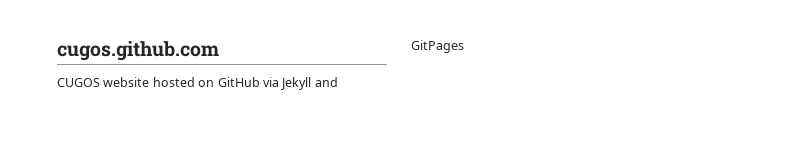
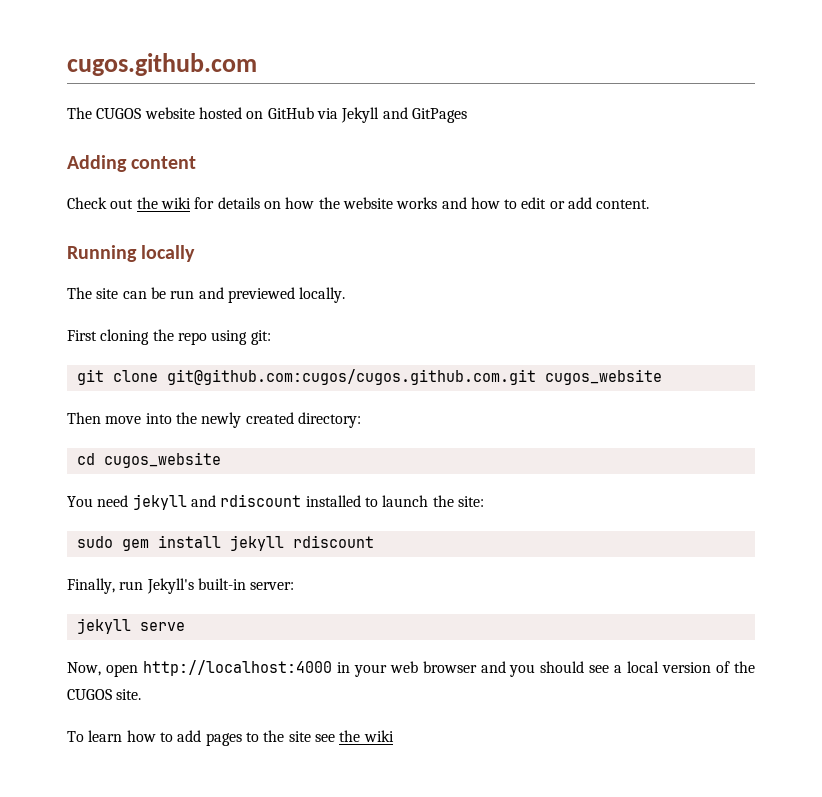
(219, 51) none -> [67,107,92,119] The
(464, 46) none -> [67,155,197,172] [67,197,650,209] [67,245,196,262] [67,287,346,303] [67,329,271,345] [76,369,662,385] [67,412,361,428] [76,452,221,468] [67,494,484,510] [76,535,374,551] [67,578,295,594] [76,618,185,634] [67,660,756,677] [67,689,142,700] [67,730,394,746] // Adding content // Check out the wiki for details on how the website works and how to edit or add content. // Running locally // The site can be run and previewed locally. // First cloning the repo using git: // git clone git@github.com:cugos/cugos.github.com.git cugos_website // Then move into the newly created directory: // cd cugos_website // You need jekyll and rdiscount installed to launch the site: // sudo gem install jekyll rdiscount // Finally, run Jekyll's built-in server: // jekyll serve // Now, open http://localhost:4000 in your web browser and you should see a local version of the CUGOS site. // To learn how to add pages to the site see the wiki

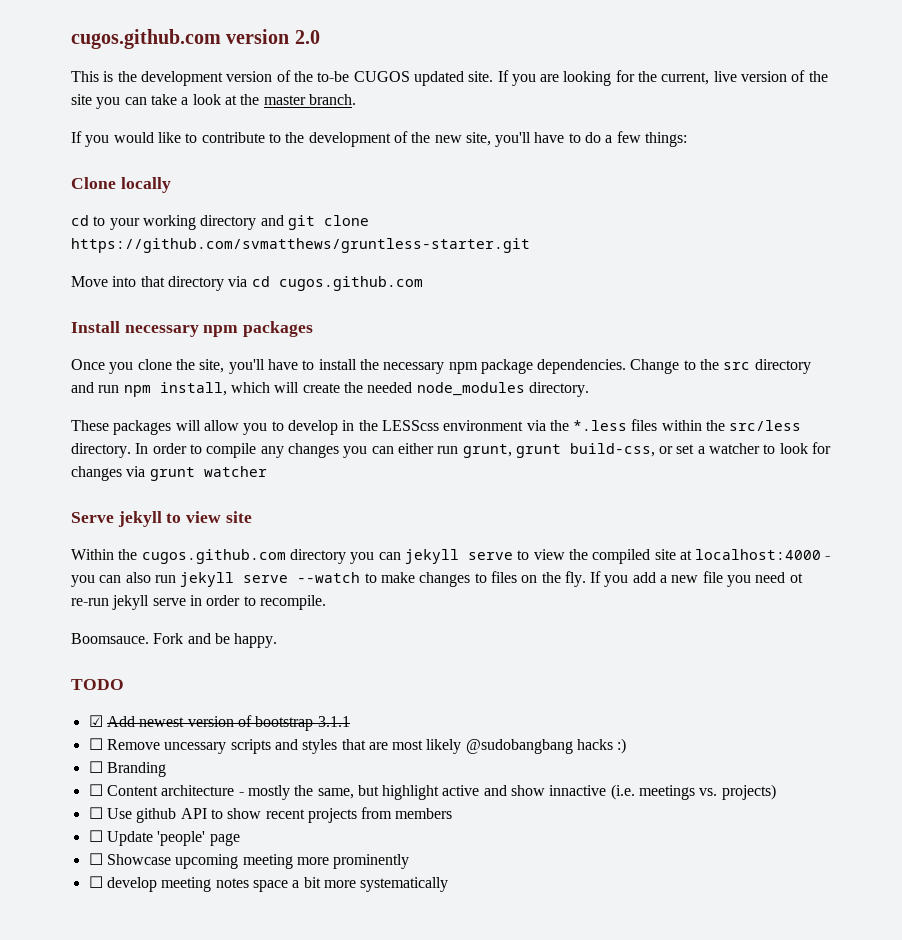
[67,53,257,76] [67,107,467,123] [67,155,197,172] [67,197,650,209] [67,245,196,262] [67,287,346,303] [67,329,271,345] [76,369,662,385] [67,412,361,428] [76,452,221,468] [67,494,484,510] [76,535,374,551] [67,578,295,594] [76,618,185,634] [67,660,756,677] [67,689,142,700] [67,730,394,746] cugos.github.com // The CUGOS website hosted on GitHub via Jekyll and GitPages // Adding content // Check out the wiki for details on how the website works and how to edit or add content. // Running locally // The site can be run and previewed locally. // First cloning the repo using git: // git clone git@github.com:cugos/cugos.github.com.git cugos_website // Then move into the newly created directory: // cd cugos_website // You need jekyll and rdiscount installed to launch the site: // sudo gem install jekyll rdiscount // Finally, run Jekyll's built-in server: // jekyll serve // Now, open http://localhost:4000 in your web browser and you should see a local version of the CUGOS site. // To learn how to add pages to the site see the wiki -> [71,29,320,49] [71,70,828,86] [71,94,356,109] [71,131,688,147] [71,177,171,193] [71,215,369,230] [71,238,530,253] [71,276,423,291] [71,321,314,337] [71,359,811,374] [71,382,589,397] [71,419,802,435] [71,442,832,458] [71,466,267,481] [71,511,252,527] [71,549,831,564] [71,571,803,587] [71,595,326,610] [71,633,278,648] [71,679,124,690] [88,715,350,731] [88,738,627,754] [88,761,166,777] [88,784,776,800] [88,807,453,823] [88,830,240,846] [88,853,410,869] [88,876,449,892] cugos.github.com version 2.0 // This is the development version of the to-be CUGOS updated site. If you are looking for the current, live version of the site you can take a look at the master branch. // If you would like to contribute to the development of the new site, you'll have to do a few things: // Clone locally // cd to your working directory and git clone https://github.com/svmatthews/gruntless-starter.git // Move into that directory via cd cugos.github.com // Install necessary npm packages // Once you clone the site, you'll have to install the necessary npm package dependencies. Change to the src directory and run npm install, which will create the needed node_modules directory. // These packages will allow you to develop in the LESScss environment via the *.less files within the src/less directory. In order to compile any changes you can either run grunt, grunt build-css, or set a watcher to look for changes via grunt watcher // Serve jekyll to view site // Within the cugos.github.com directory you can jekyll serve to view the compiled site at localhost:4000 - you can also run jekyll serve --watch to make changes to files on the fly. If you add a new file you need ot re-run jekyll serve in order to recompile. // Boomsauce. Fork and be happy. // TODO // ☑ Add newest version of bootstrap 3.1.1 // ☐ Remove uncessary scripts and styles that are most likely @sudobangbang hacks :) // ☐ Branding // ☐ Content architecture - mostly the same, but highlight active and show innactive (i.e. meetings vs. projects) // ☐ Use github API to show recent projects from members // ☐ Update 'people' page // ☐ Showcase upcoming meeting more prominently // ☐ develop meeting notes space a bit more systematically

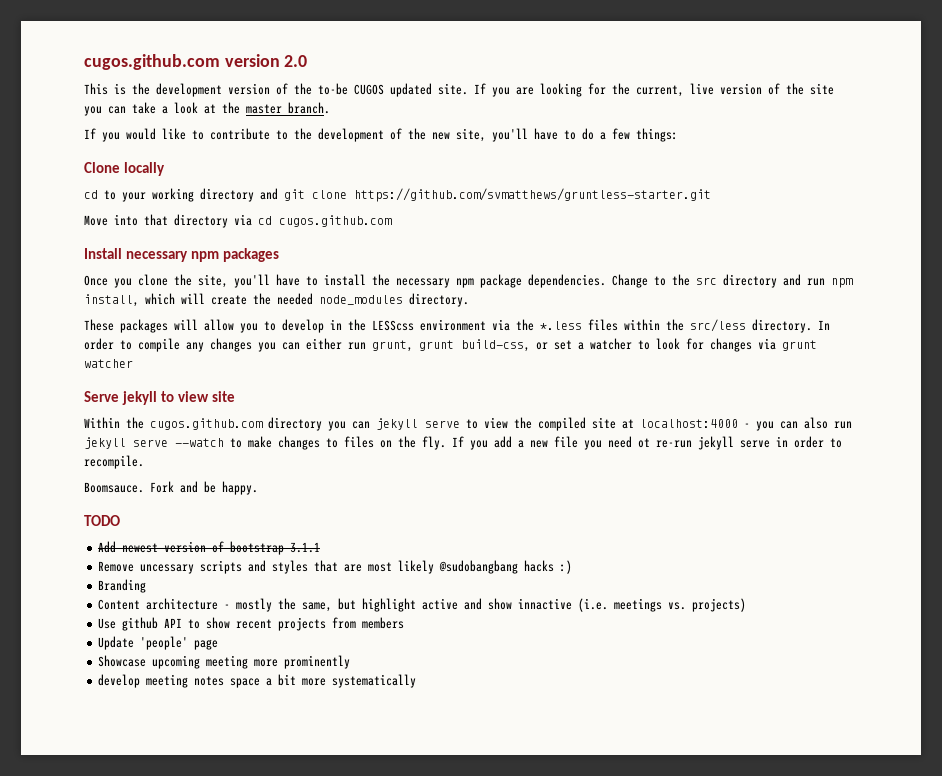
[88,715,103,727] ☑ -> (120, 520) none
[88,738,103,750] ☐ -> (321, 547) none
[88,761,103,773] ☐ -> (573, 567) none
[88,784,103,796] ☐ -> (147, 586) none
[88,807,103,819] ☐ -> (747, 605) none
[88,830,103,842] ☐ -> (405, 623) none
[88,853,103,865] ☐ -> (219, 644) none
[88,876,103,888] ☐ -> (351, 662) none

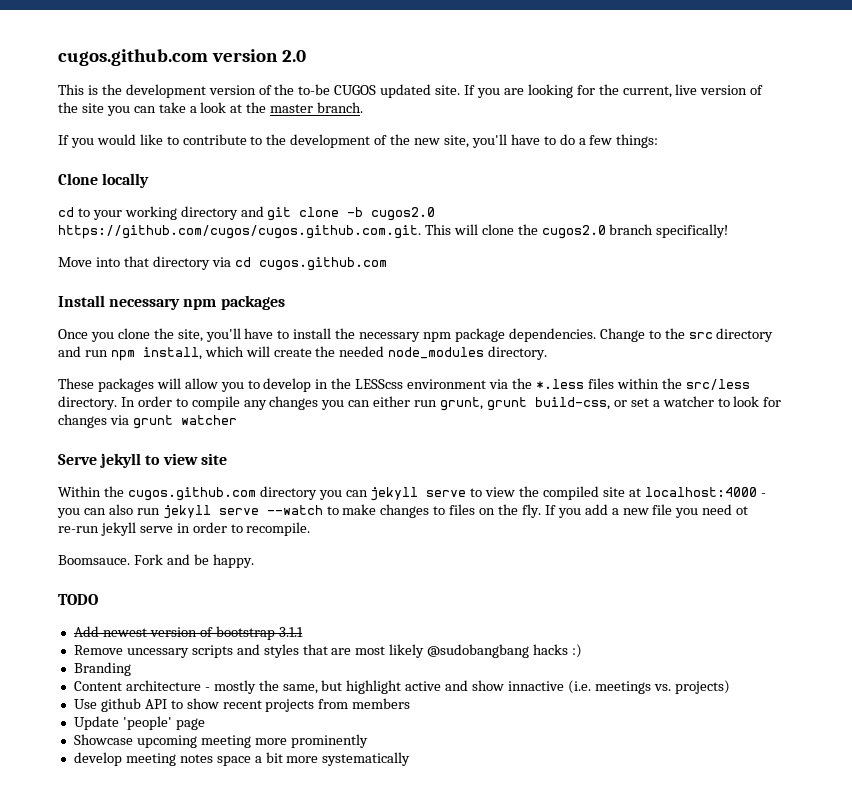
[354,188,711,202] https://github.com/svmatthews/gruntless-starter.git -> [347,207,436,221] [58,224,729,239] -b cugos2.0 https://github.com/cugos/cugos.github.com.git. This will clone the cugos2.0 branch specifically!

